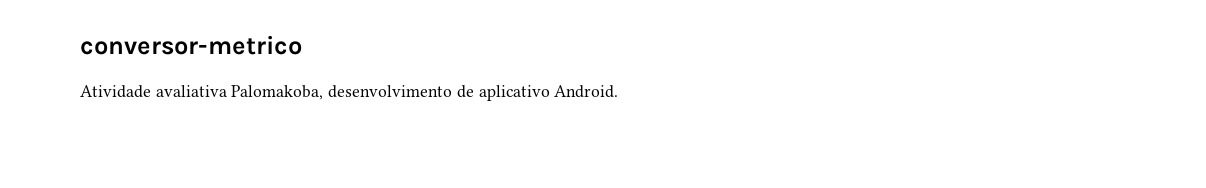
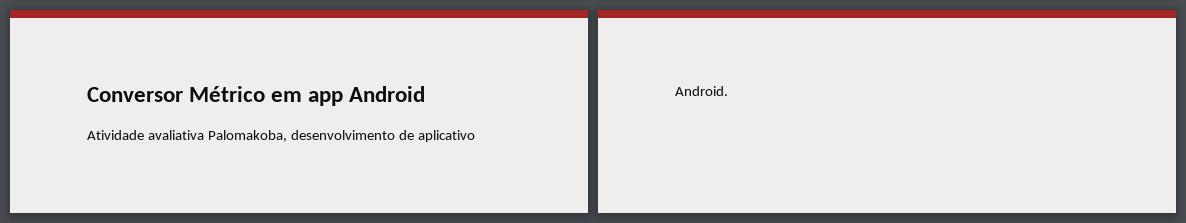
[80,35,302,55] conversor-metrico -> [87,86,426,106] Conversor Métrico em app Android

